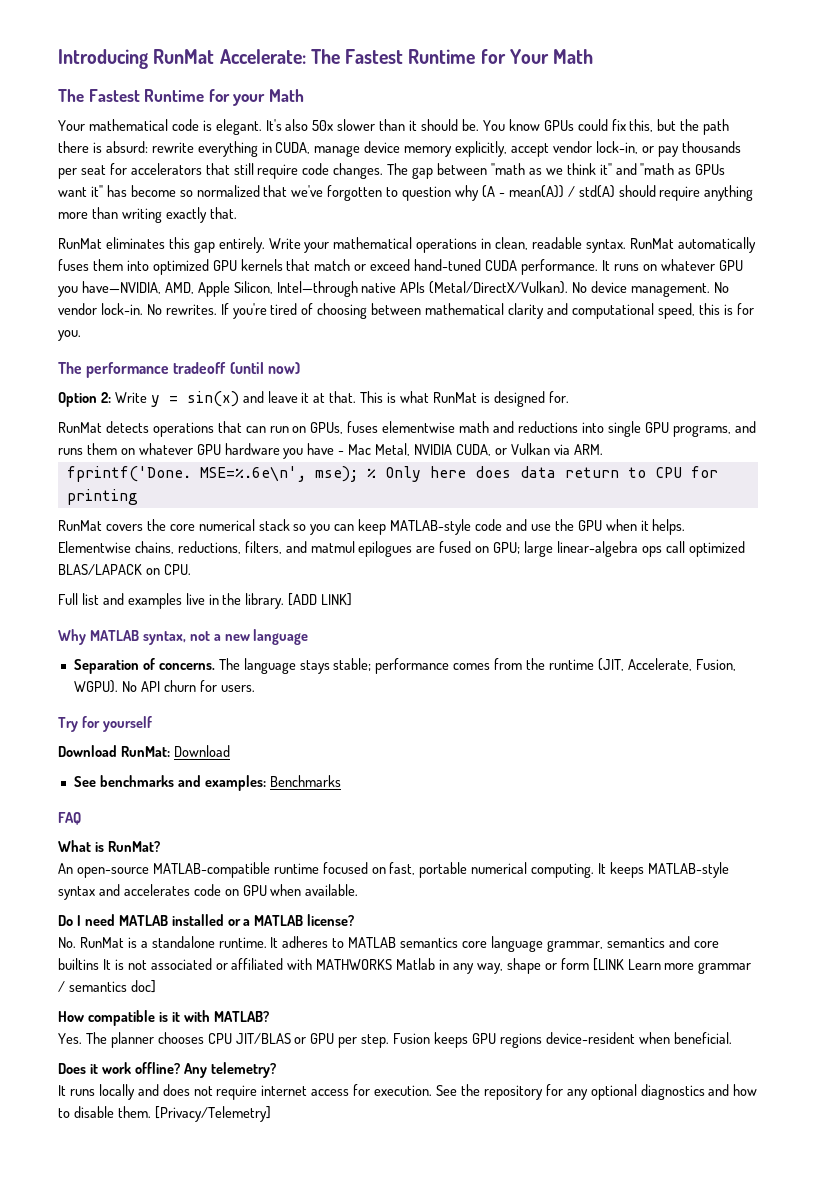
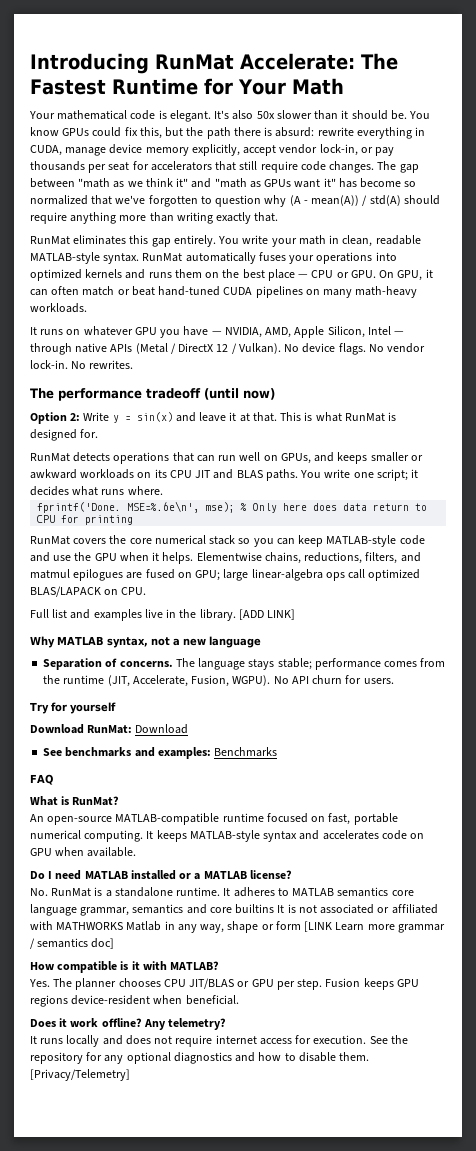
[58,89,304,106] // The Fastest Runtime for your Math -> (344, 86) none
[268,237,478,253] Write your mathematical operations -> [218,235,326,247] You write your math
(583, 243) none -> [30,252,100,264] MATLAB-style
[92,259,311,275] them into optimized GPU kernels that -> [289,252,397,264] [30,269,433,281] [30,286,80,296] your operations into optimized kernels and runs them on the best place — CPU or GPU. On GPU, it can often
[370,259,411,271] exceed -> [131,286,155,296] beat
[520,259,598,275] performance. -> [255,286,418,298] [30,303,87,313] pipelines on many math-heavy workloads. //
[81,281,569,297] have—NVIDIA, AMD, Apple Silicon, Intel—through native APIs (Metal/DirectX/Vulkan). -> [183,326,405,338] [30,343,281,355] have — NVIDIA, AMD, Apple Silicon, Intel — through native APIs (Metal / DirectX 12 / Vulkan).
[631,283,711,297] management. -> [338,343,366,355] flags.
[220,303,754,319] [58,330,81,341] If you're tired of choosing between mathematical clarity and computational speed, this is for you. -> (134, 364) none
(289, 429) none -> [239,452,261,461] well
[347,421,756,437] [58,443,603,459] fuses elementwise math and reductions into single GPU programs, and runs them on whatever GPU hardware you have - Mac Metal, NVIDIA CUDA, or Vulkan via ARM. -> [314,452,423,464] [30,469,419,481] [30,486,163,496] and keeps smaller or awkward workloads on its CPU JIT and BLAS paths. You write one script; it decides what runs where.

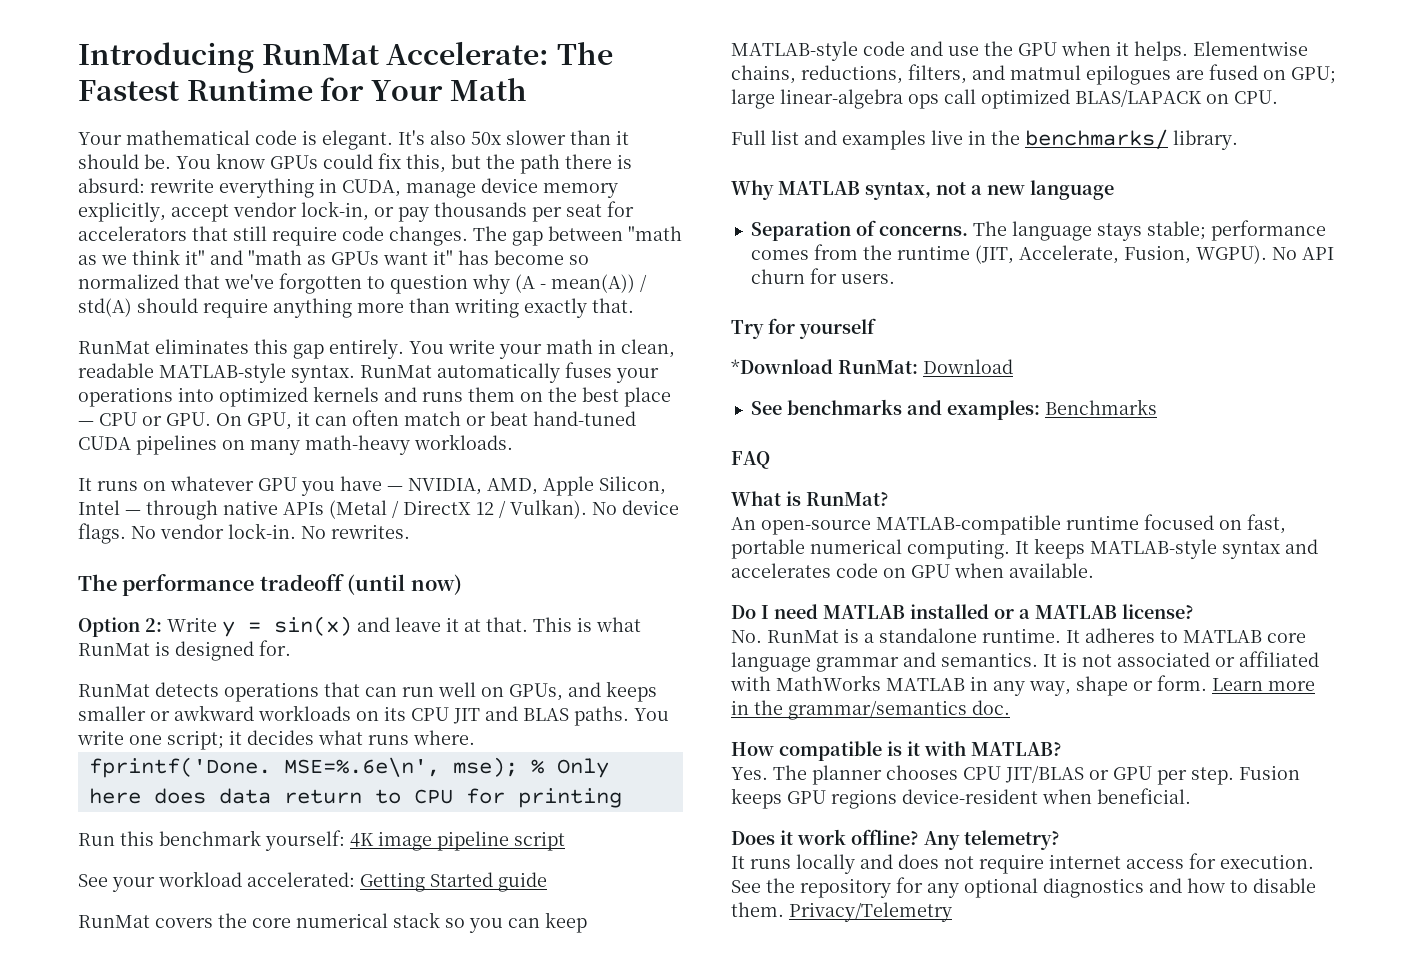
(134, 520) none -> [78,830,565,851] [78,871,547,892] // Run this benchmark yourself: 4K image pipeline script // See your workload accelerated: Getting Started guide
(197, 613) none -> [1025,129,1168,149] benchmarks/
[238,609,296,620] [ADD LINK] -> (1238, 140) none
[30,724,84,734] Download -> [731,359,833,374] *Download
[337,887,389,897] semantics -> (1262, 636) none
[80,904,275,916] grammar, semantics and core builtins -> [816,652,1038,672] grammar and semantics.
[56,921,162,931] MATHWORKS Matlab -> [776,675,965,691] MathWorks MATLAB
[275,921,445,933] [30,938,115,949] form [LINK Learn more grammar / semantics doc] -> [1157,675,1315,691] [731,700,1010,720] form. Learn more in the grammar/semantics doc.
[30,1069,130,1081] [Privacy/Telemetry] -> [789,902,952,922] Privacy/Telemetry

